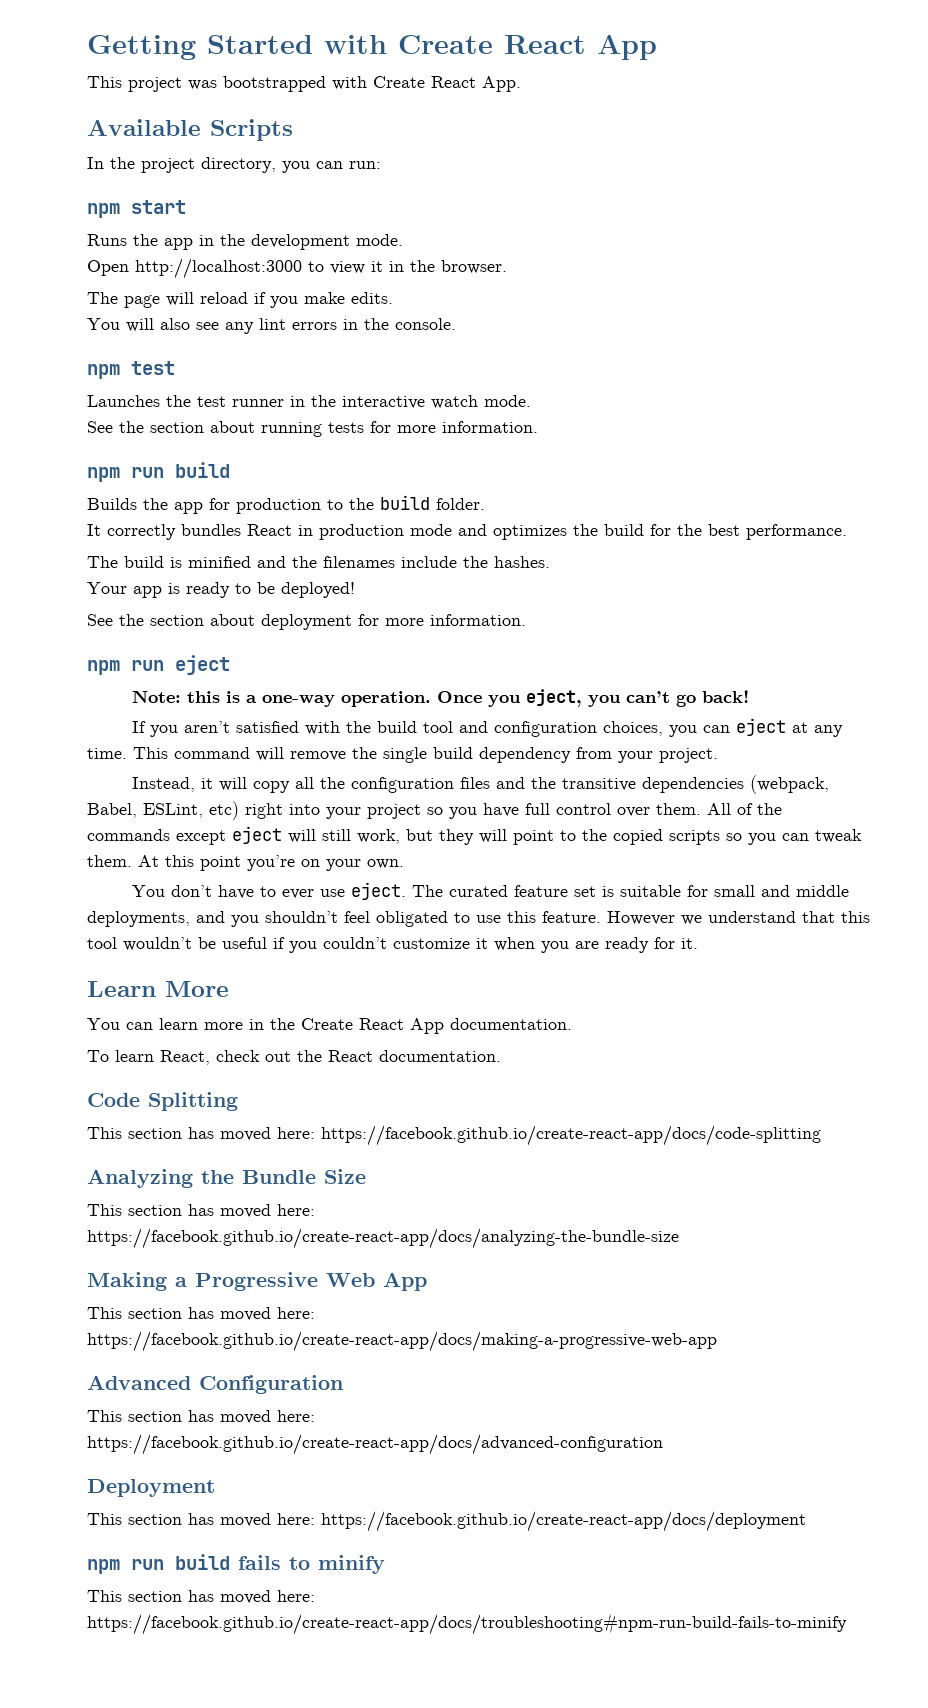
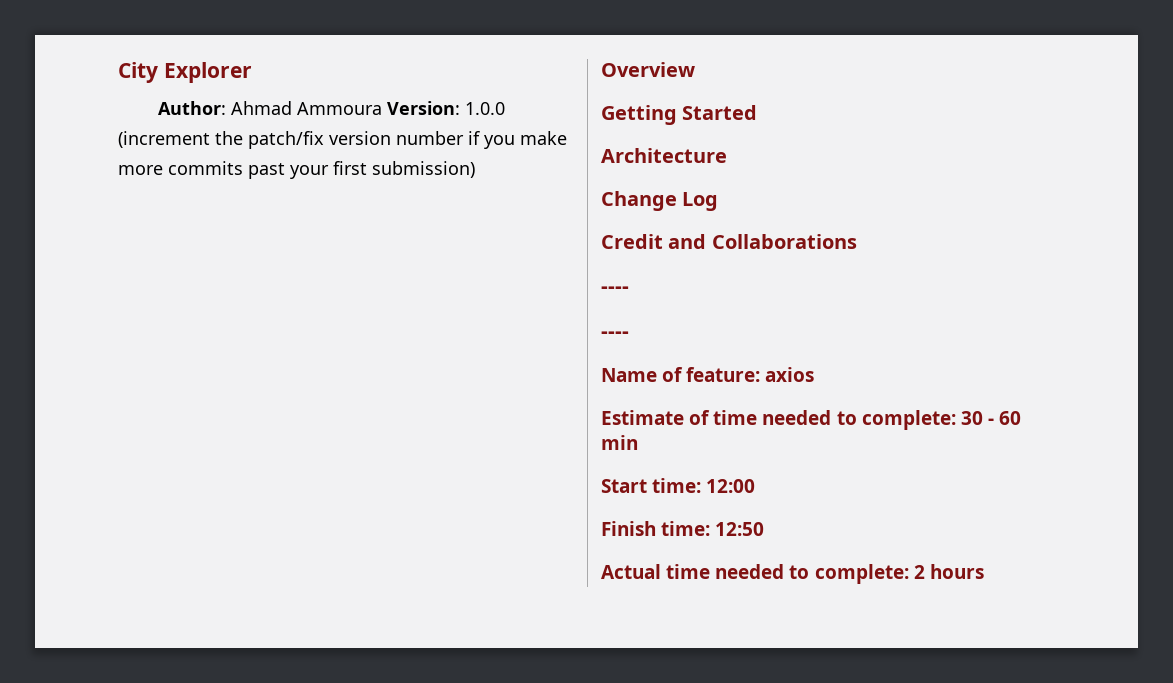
[87,35,657,60] [87,76,521,92] [87,119,293,141] [87,157,381,173] [87,200,186,218] [87,234,403,250] [87,258,507,279] [87,292,393,308] [87,318,456,334] [87,361,175,379] [87,395,531,409] [87,421,538,437] [87,462,230,482] [87,495,485,514] [87,524,847,540] [87,556,550,568] [87,582,355,598] [87,614,526,630] [87,655,230,675] [131,689,749,707] [131,718,843,737] [87,747,718,763] [131,775,829,794] [87,801,782,820] [87,826,862,845] [87,855,404,871] [131,882,849,900] [87,911,870,927] [87,937,698,953] [87,981,229,997] [87,1018,572,1034] [87,1050,501,1065] [87,1092,238,1111] [87,1125,821,1146] [87,1169,366,1188] [87,1204,315,1218] [87,1228,679,1249] [87,1272,427,1291] [87,1307,315,1321] [87,1331,717,1352] [87,1375,343,1394] [87,1410,315,1424] [87,1434,663,1455] [87,1479,215,1497] [87,1511,806,1532] [87,1554,385,1574] [87,1590,315,1604] [87,1613,847,1635] Getting Started with Create React App // This project was bootstrapped with Create React App. // Available Scripts // In the project directory, you can run: // npm start // Runs the app in the development mode. // Open http://localhost:3000 to view it in the browser. // The page will reload if you make edits. // You will also see any lint errors in the console. // npm test // Launches the test runner in the interactive watch mode. // See the section about running tests for more information. // npm run build // Builds the app for production to the build folder. // It correctly bundles React in production mode and optimizes the build for the best performance. // The build is minified and the filenames include the hashes. // Your app is ready to be deployed! // See the section about deployment for more information. // npm run eject // Note: this is a one-way operation. Once you eject, you can’t go back! // If you aren’t satisfied with the build tool and configuration choices, you can eject at any time. This command will remove the single build dependency from your project. // Instead, it will copy all the configuration files and the transitive dependencies (webpack, Babel, ESLint, etc) right into your project so you have full control over them. All of the commands except eject will still work, but they will point to the copied scripts so you can tweak them. At this point you’re on your own. // You don’t have to ever use eject. The curated feature set is suitable for small and middle deployments, and you shouldn’t feel obligated to use this feature. However we understand that this tool wouldn’t be useful if you couldn’t customize it when you are ready for it. // Learn More // You can learn more in the Create React App documentation. // To learn React, check out the React documentation. // Code Splitting // This section has moved here: https://facebook.github.io/create-react-app/docs/code-splitting // Analyzing the Bundle Size // This section has moved here: https://facebook.github.io/create-react-app/docs/analyzing-the-bundle-size // Making a Progressive Web App // This section has moved here: https://facebook.github.io/create-react-app/docs/making-a-progressive-web-app // Advanced Configuration // This section has moved here: https://facebook.github.io/create-react-app/docs/advanced-configuration // Deployment // This section has moved here: https://facebook.github.io/create-react-app/docs/deployment // npm run build fails to minify // This section has moved here: https://facebook.github.io/create-react-app/docs/troubleshooting#npm-run-build-fails-to-minify -> [118,62,252,83] [158,101,506,115] [118,131,567,149] [118,161,475,179] [601,62,695,77] [601,105,758,125] [601,148,727,163] [601,191,719,211] [601,234,857,249] [601,286,629,293] [601,331,629,338] [601,367,815,382] [601,410,1022,430] [601,435,638,450] [601,478,756,493] [601,521,765,536] [601,564,984,584] City Explorer // Author: Ahmad Ammoura Version: 1.0.0 (increment the patch/fix version number if you make more commits past your first submission) // Overview // Getting Started // Architecture // Change Log // Credit and Collaborations // ---- // ---- // Name of feature: axios // Estimate of time needed to complete: 30 - 60 min // Start time: 12:00 // Finish time: 12:50 // Actual time needed to complete: 2 hours

